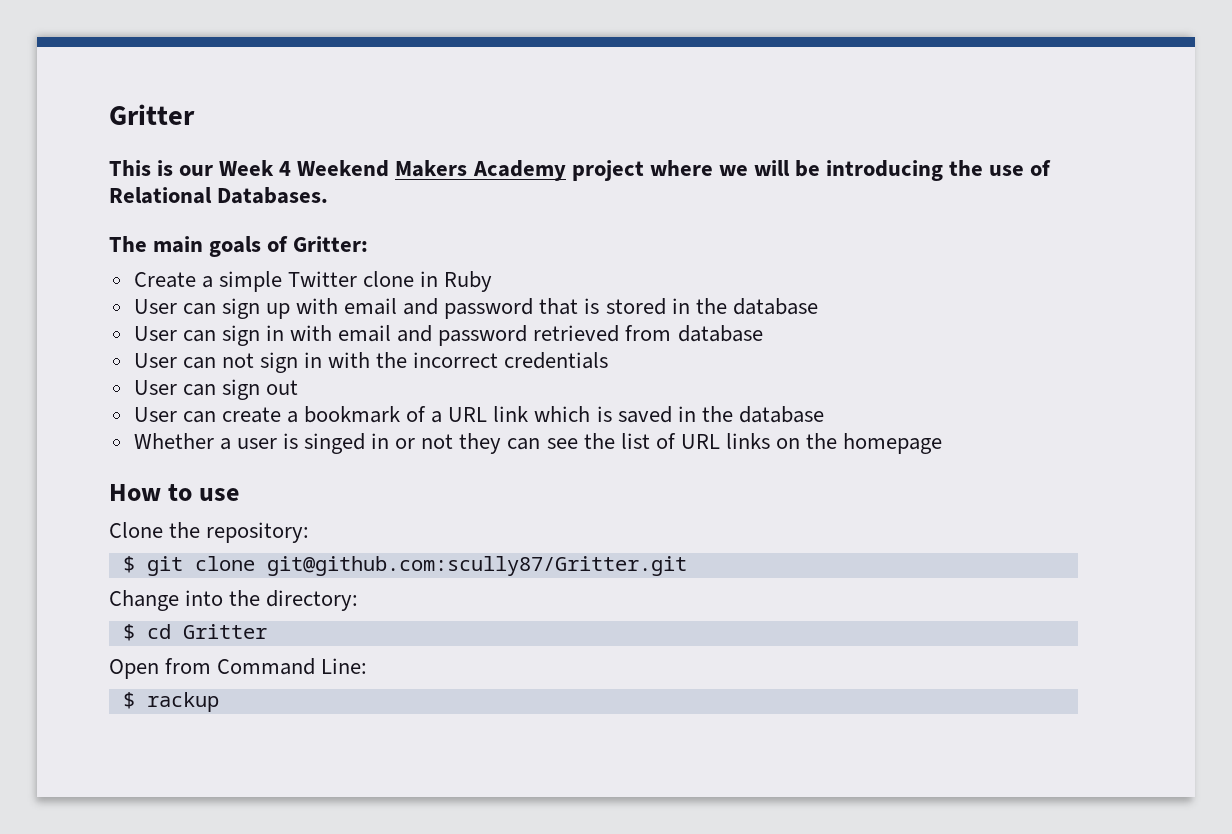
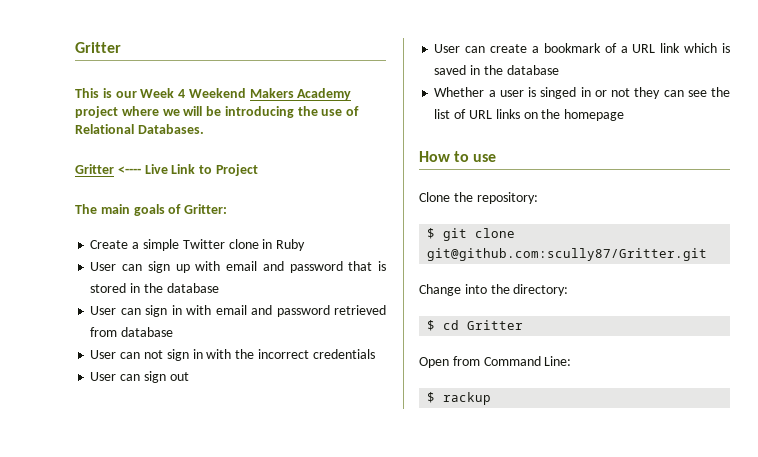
(329, 195) none -> [75,164,258,176] // Gritter <---- Live Link to Project

